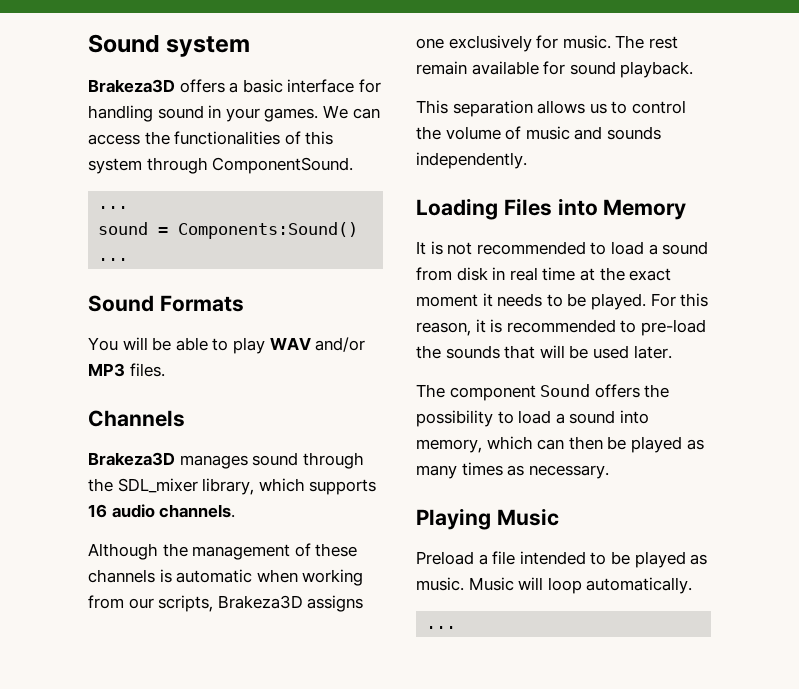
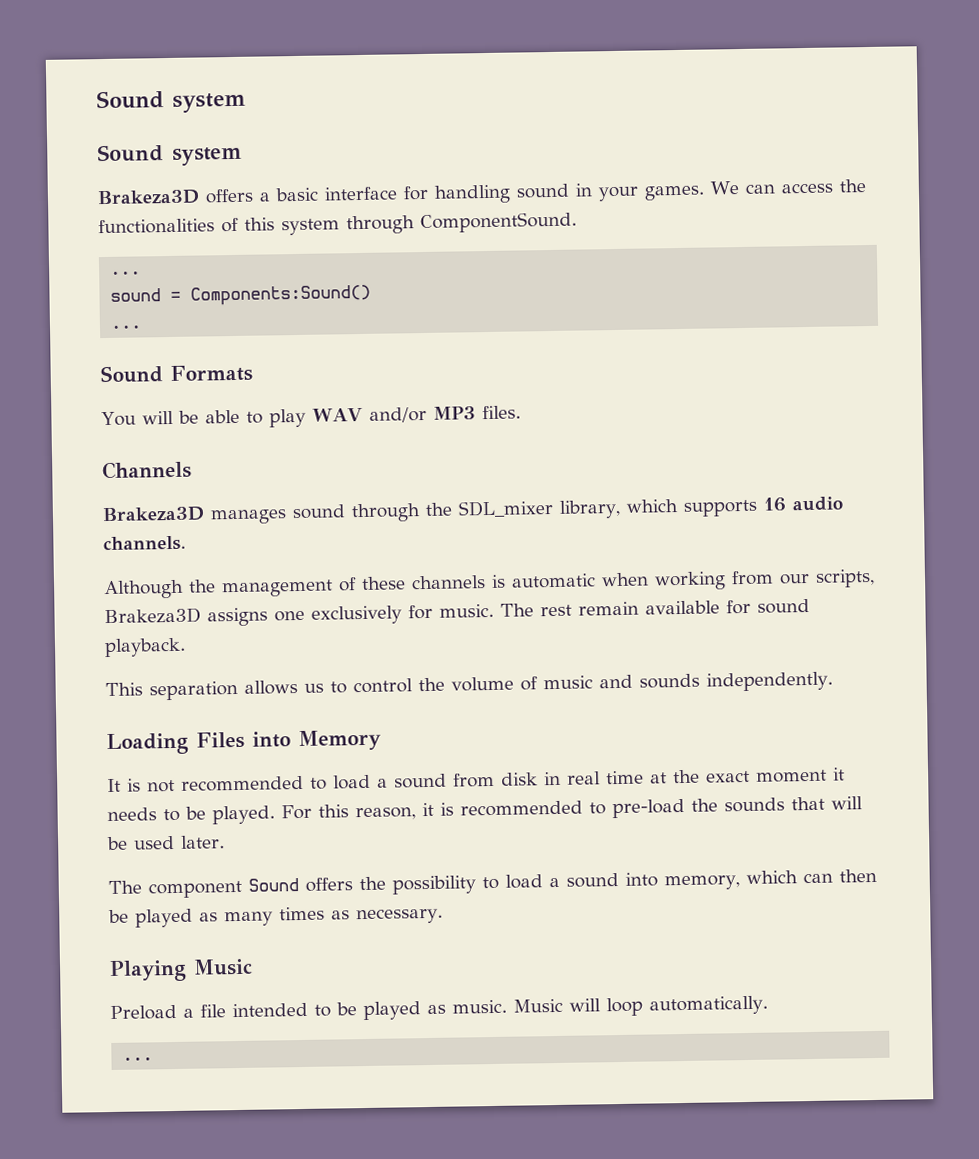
[88,34,251,57] Sound system -> [96,90,246,113] [97,144,242,166] Sound system // Sound system

